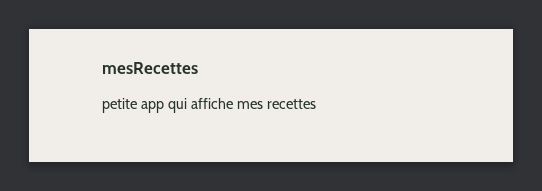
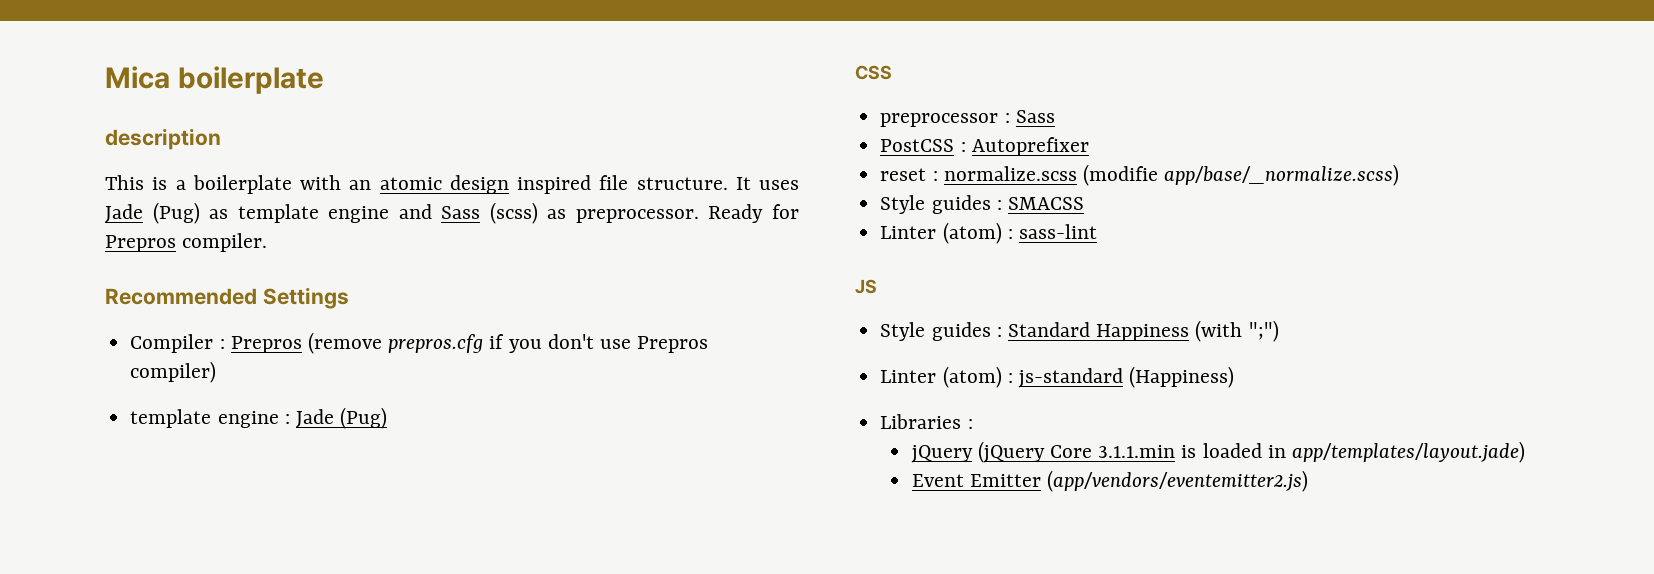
[102,62,198,74] [102,98,316,113] mesRecettes // petite app qui affiche mes recettes -> [105,66,324,94] [105,128,221,150] [105,175,799,194] [105,202,799,224] [105,233,268,252] [105,287,349,309] [130,332,709,354] [130,361,217,383] [130,407,388,429] [855,65,892,80] [880,110,1055,127] [880,137,1089,156] [880,164,1400,186] [880,195,1084,214] [880,222,1097,244] [855,279,877,294] [880,320,1279,342] [880,366,1235,388] [880,414,973,429] [910,441,1526,463] [911,470,1308,492] Mica boilerplate // description // This is a boilerplate with an atomic design inspired file structure. It uses Jade (Pug) as template engine and Sass (scss) as preprocessor. Ready for Prepros compiler. // Recommended Settings // Compiler : Prepros (remove prepros.cfg if you don't use Prepros compiler) // template engine : Jade (Pug) // CSS // preprocessor : Sass // PostCSS : Autoprefixer // reset : normalize.scss (modifie app/base/_normalize.scss) // Style guides : SMACSS // Linter (atom) : sass-lint // JS // Style guides : Standard Happiness (with ";") // Linter (atom) : js-standard (Happiness) // Libraries : // jQuery (jQuery Core 3.1.1.min is loaded in app/templates/layout.jade) // Event Emitter (app/vendors/eventemitter2.js)

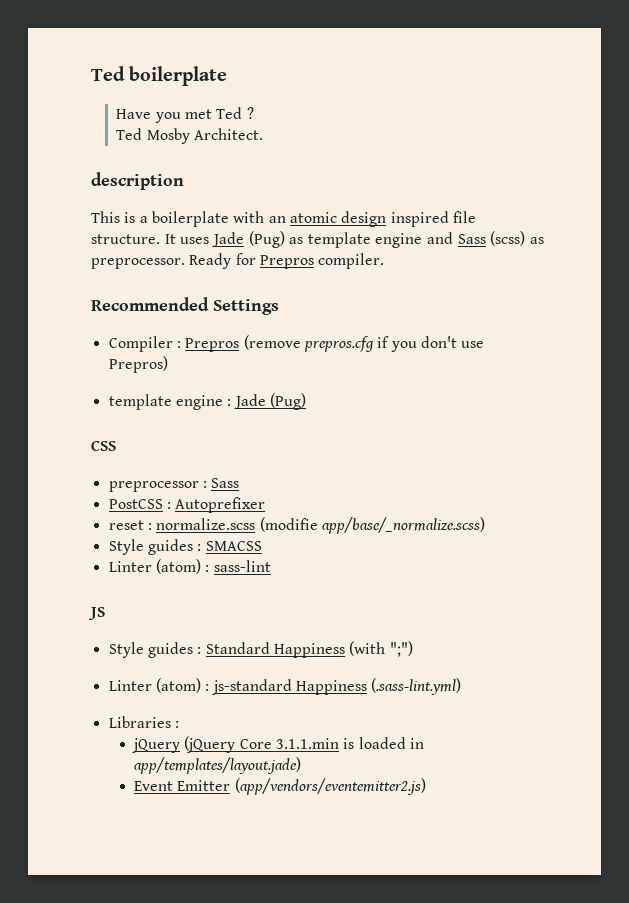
[105,66,324,94] Mica boilerplate -> [91,66,228,86] [116,107,254,123] [116,128,264,144] Ted boilerplate // Have you met Ted ? // Ted Mosby Architect.
[637,336,709,353] [130,361,217,383] Prepros compiler) -> [108,356,168,373] Prepros)
[1129,366,1235,388] (Happiness) -> [295,678,462,695] Happiness (.sass-lint.yml)

